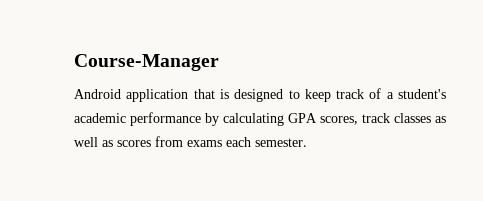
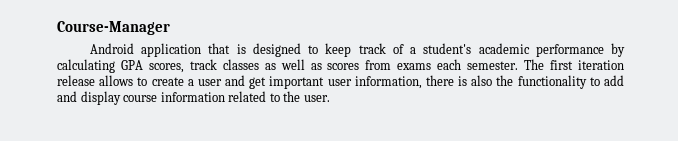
(307, 142) none -> [524,59,624,70] [57,75,624,89] [57,91,330,105] The first iteration release allows to create a user and get important user information, there is also the functionality to add and display course information related to the user.

